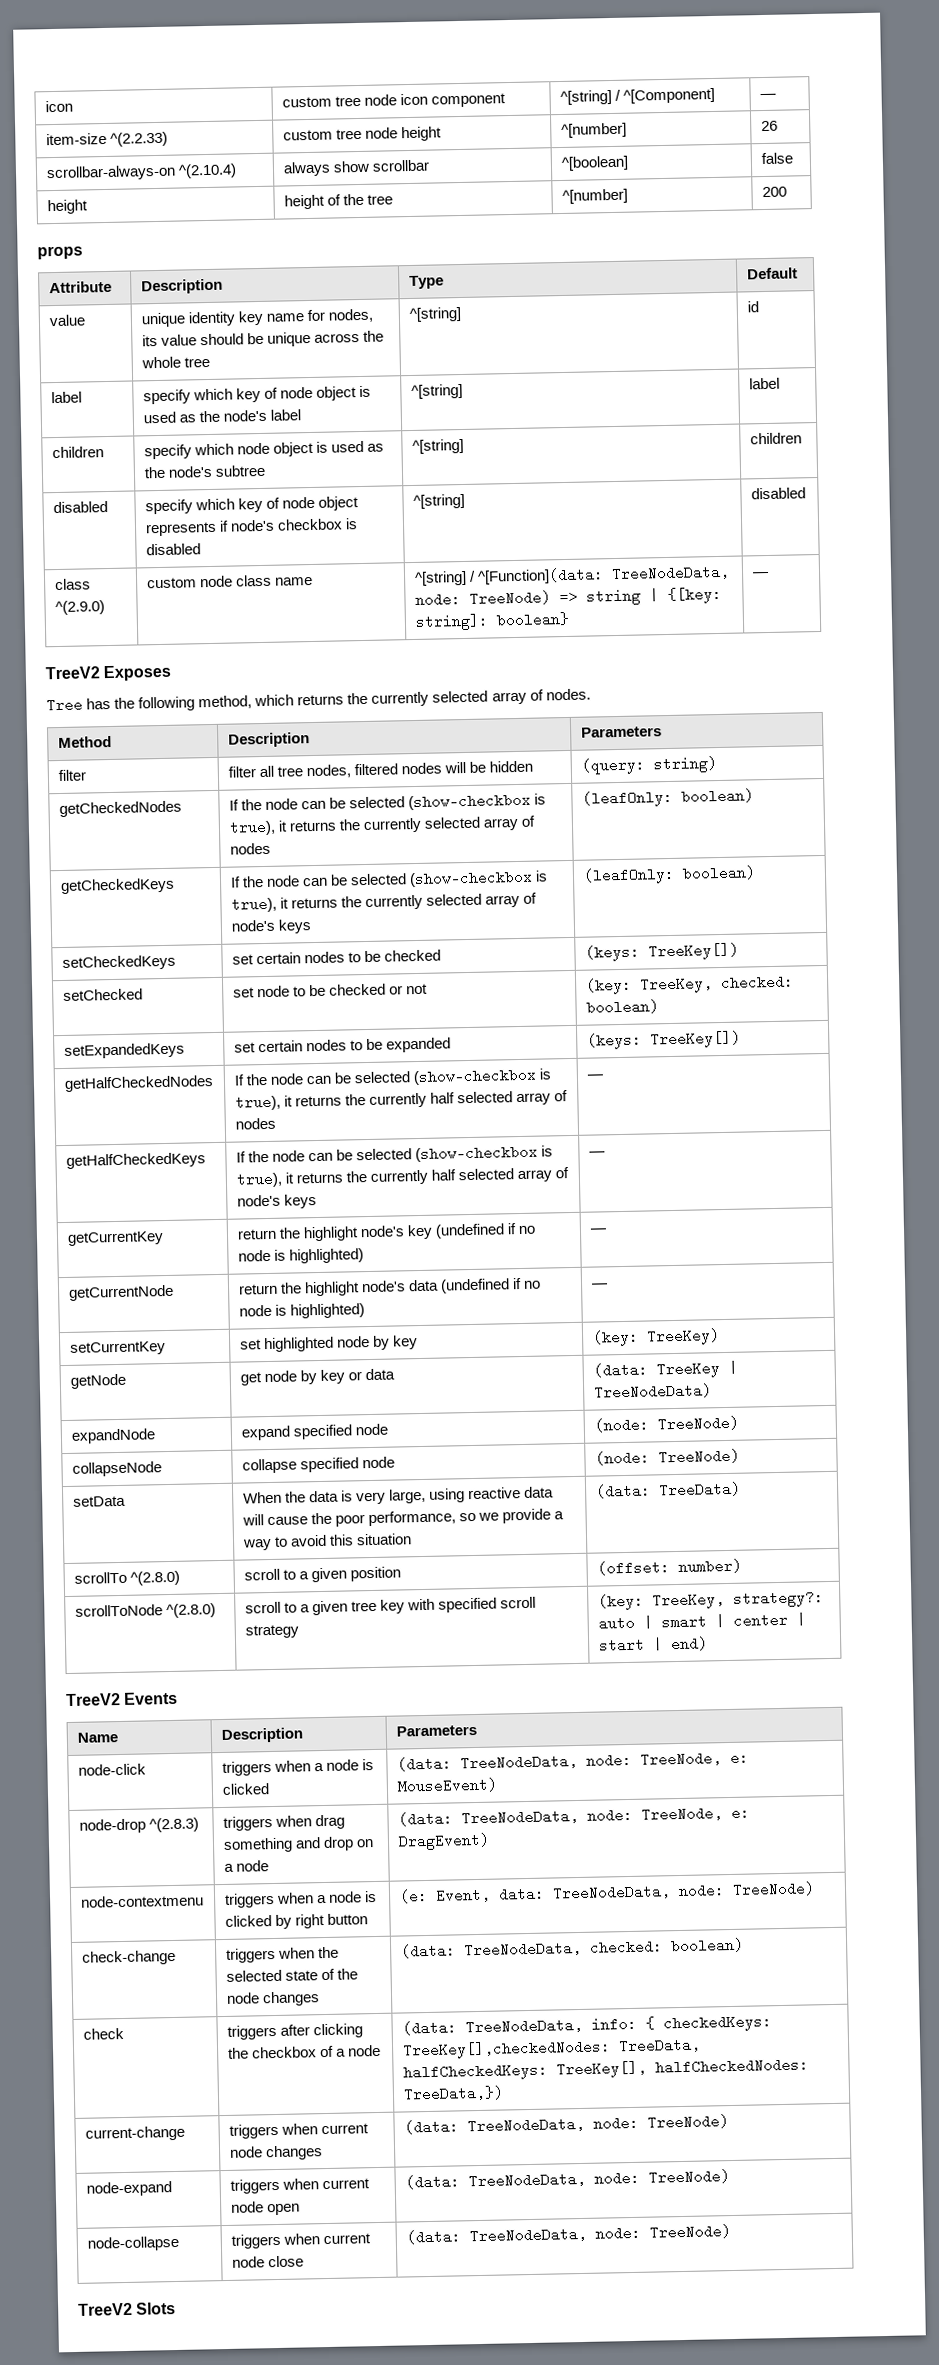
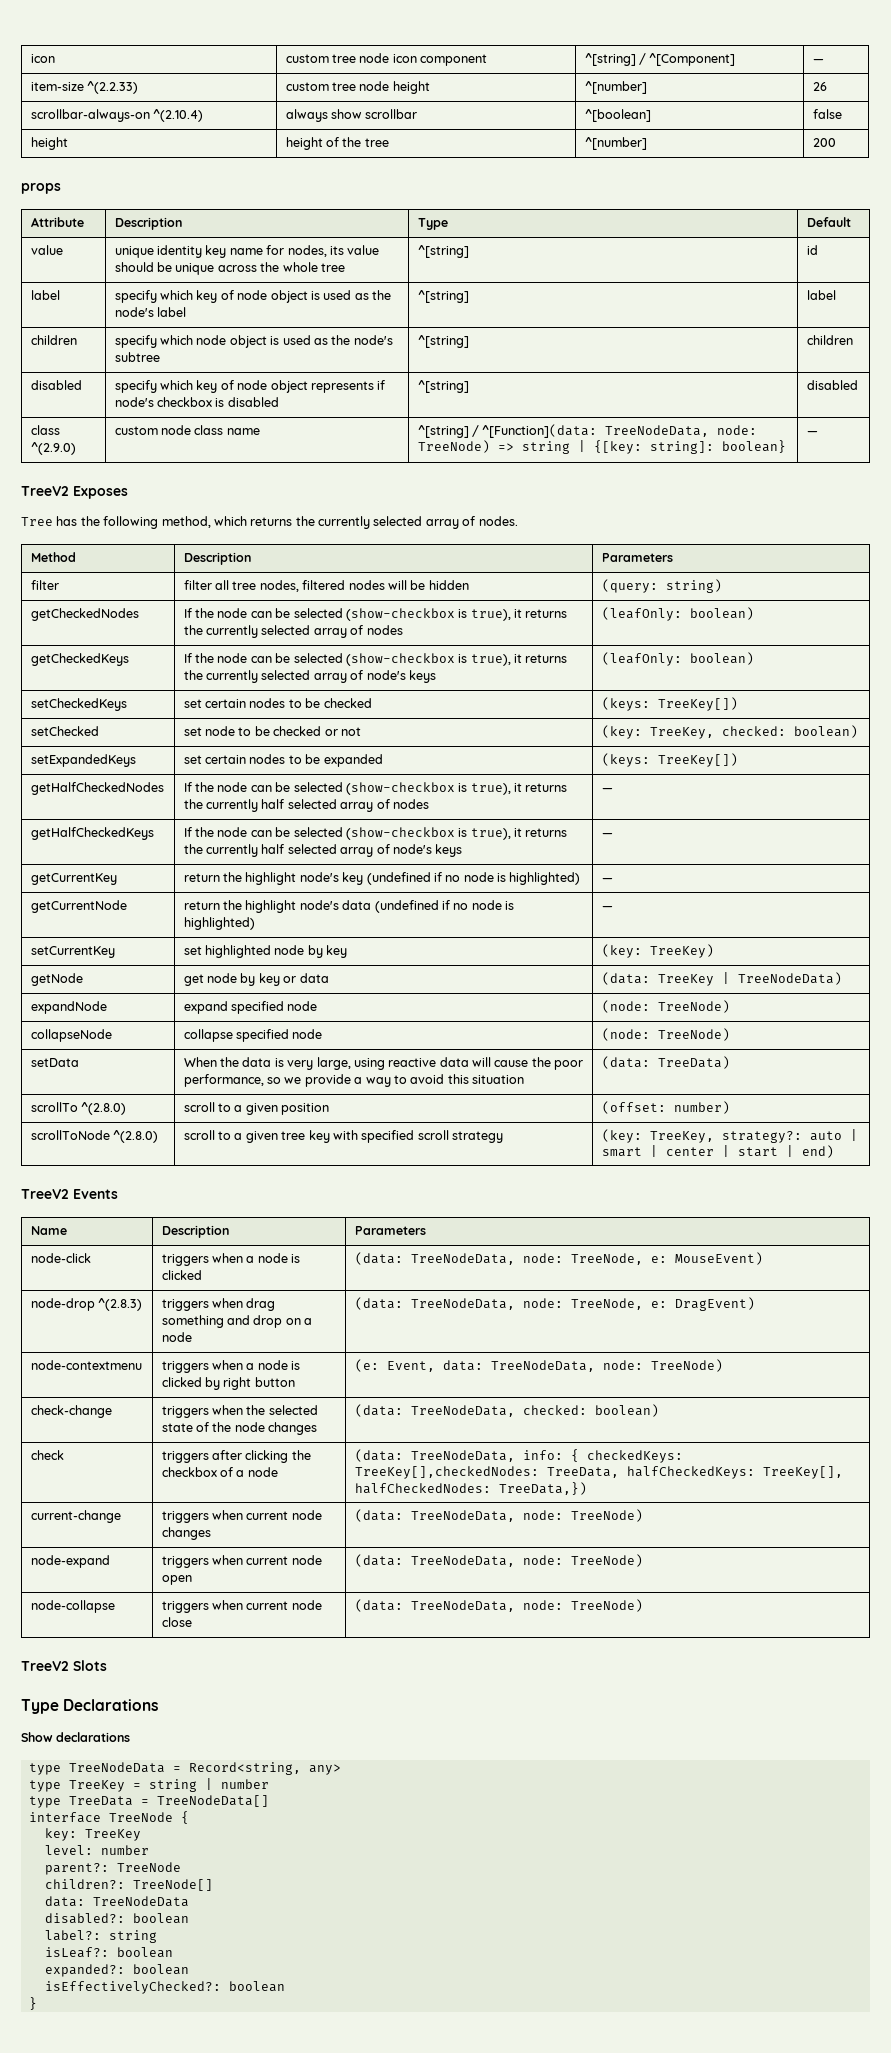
(177, 2308) none -> [21,1699,159,1714] [21,1732,131,1742] [28,1762,341,1775] [28,1778,269,1792] [28,1795,269,1808] [28,1811,189,1824] [44,1828,141,1841] [44,1845,149,1855] [44,1862,181,1875] [44,1879,213,1891] [44,1896,189,1907] [44,1913,189,1924] [44,1930,157,1943] [44,1947,173,1958] [44,1964,189,1977] [44,1981,285,1994] [28,1997,37,2010] // Type Declarations // Show declarations // type TreeNodeData = Record<string, any> // type TreeKey = string | number // type TreeData = TreeNodeData[] // interface TreeNode { // key: TreeKey // level: number // parent?: TreeNode // children?: TreeNode[] // data: TreeNodeData // disabled?: boolean // label?: string // isLeaf?: boolean // expanded?: boolean // isEffectivelyChecked?: boolean // }

